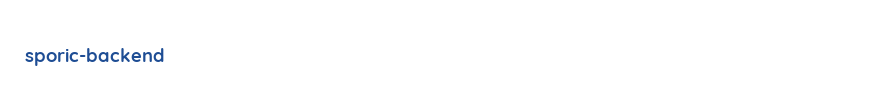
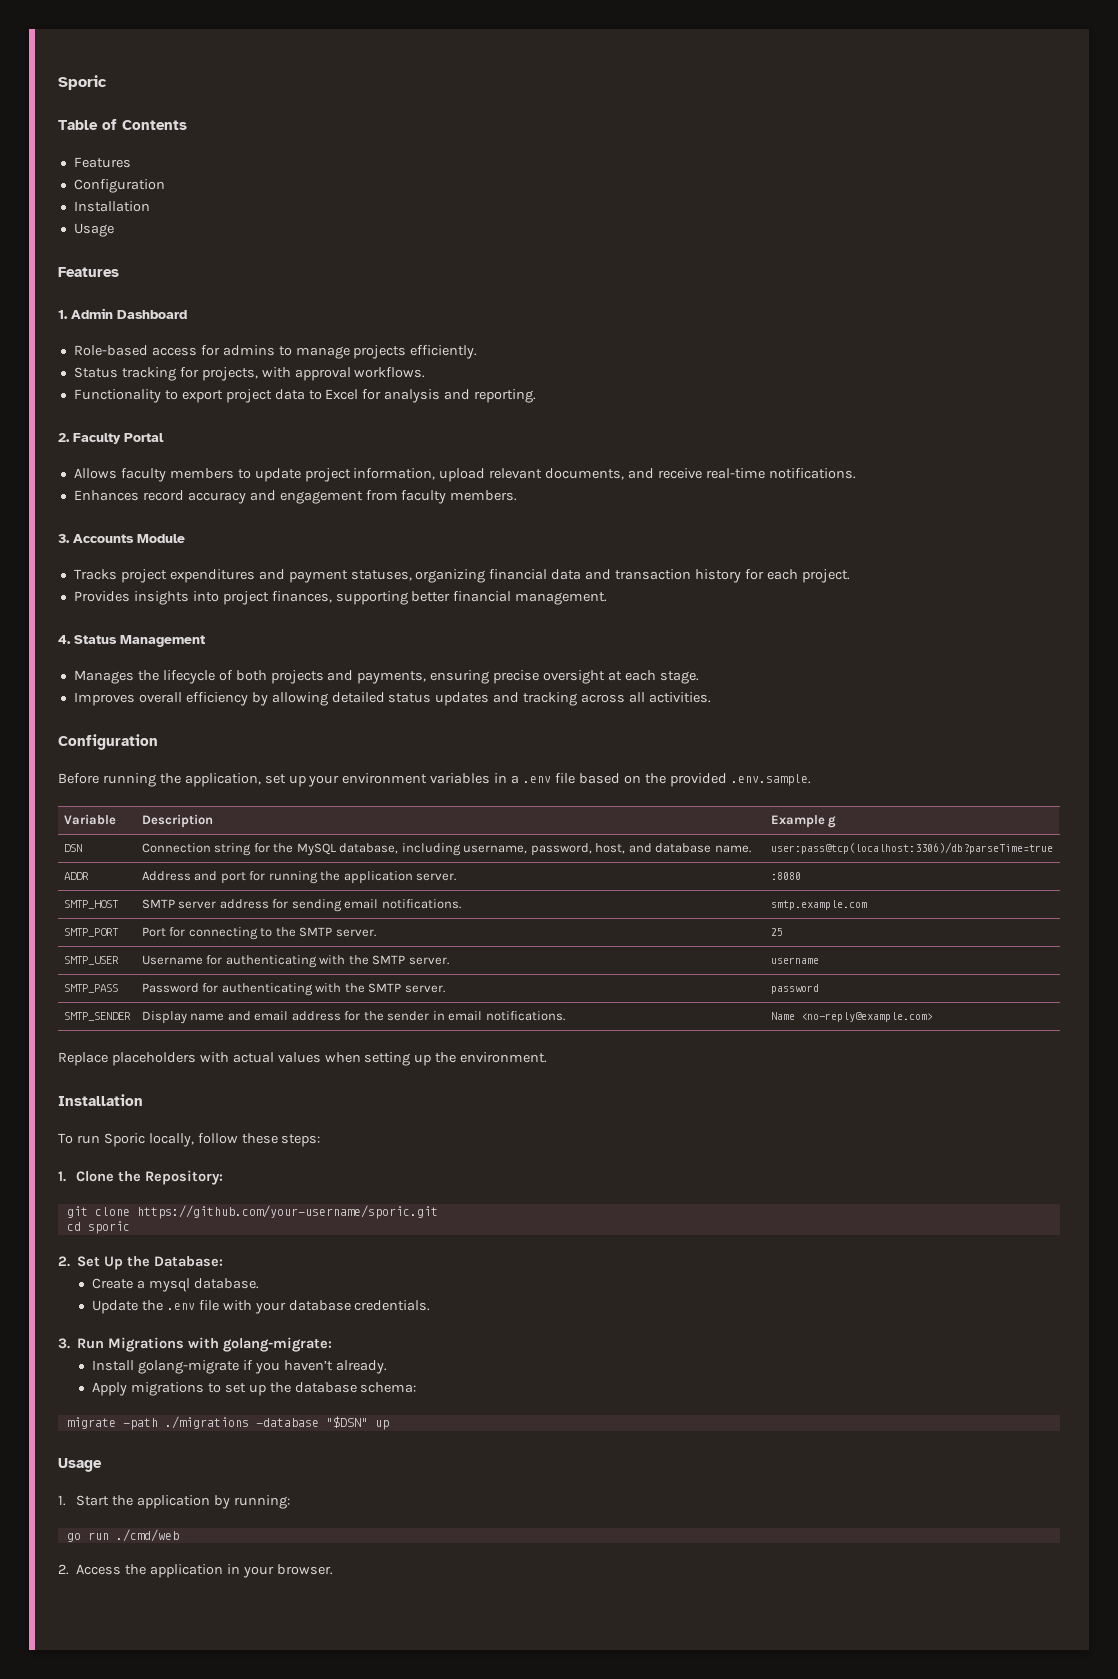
[25,48,165,66] sporic-backend -> [58,75,107,90] [58,119,187,130] [73,157,131,168] [73,179,165,193] [73,201,150,212] [73,223,114,237] [58,267,119,277] [58,308,187,319] [73,345,478,359] [73,367,426,381] [73,389,537,403] [58,433,164,444] [73,468,856,482] [73,490,518,504] [58,534,185,543] [73,569,850,583] [73,591,608,605] [58,635,205,647] [73,670,699,684] [73,692,711,706] [58,734,158,750] [58,773,811,787] [63,814,116,825] [141,814,213,828] [770,815,837,828] [63,844,82,852] [141,843,751,856] [770,842,1053,854] [63,872,89,880] [141,871,457,884] [770,872,801,880] [63,900,119,909] [141,899,461,912] [770,900,867,910] [63,928,119,937] [141,927,376,940] [770,928,783,936] [63,956,119,965] [141,955,449,968] [770,957,819,964] [63,984,118,993] [141,983,445,996] [770,984,819,994] [63,1012,131,1021] [141,1011,565,1024] [770,1012,933,1022] [58,1052,548,1066] [58,1094,143,1106] [58,1133,321,1147] [58,1170,223,1185] [66,1205,438,1219] [66,1221,130,1234] [58,1256,223,1270] [92,1278,259,1292] [92,1300,431,1314] [58,1337,332,1352] [92,1360,387,1374] [92,1382,417,1396] [66,1416,389,1430] [58,1458,102,1472] [58,1495,290,1509] [66,1529,179,1542] [58,1564,333,1578] Sporic // Table of Contents // Features // Configuration // Installation // Usage // Features // 1. Admin Dashboard // Role-based access for admins to manage projects efficiently. // Status tracking for projects, with approval workflows. // Functionality to export project data to Excel for analysis and reporting. // 2. Faculty Portal // Allows faculty members to update project information, upload relevant documents, and receive real-time notifications. // Enhances record accuracy and engagement from faculty members. // 3. Accounts Module // Tracks project expenditures and payment statuses, organizing financial data and transaction history for each project. // Provides insights into project finances, supporting better financial management. // 4. Status Management // Manages the lifecycle of both projects and payments, ensuring precise oversight at each stage. // Improves overall efficiency by allowing detailed status updates and tracking across all activities. // Configuration // Before running the application, set up your environment variables in a .env file based on the provided .env.sample. // Variable | Description | Example g // DSN | Connection string for the MySQL database, including username, password, host, and database name. | user:pass@tcp(localhost:3306)/db?parseTime=true // ADDR | Address and port for running the application server. | :8080 // SMTP_HOST | SMTP server address for sending email notifications. | smtp.example.com // SMTP_PORT | Port for connecting to the SMTP server. | 25 // SMTP_USER | Username for authenticating with the SMTP server. | username // SMTP_PASS | Password for authenticating with the SMTP server. | password // SMTP_SENDER | Display name and email address for the sender in email notifications. | Name <no-reply@example.com> // Replace placeholders with actual values when setting up the environment. // Installation // To run Sporic locally, follow these steps: // 1. Clone the Repository: // git clone https://github.com/your-username/sporic.git // cd sporic // 2. Set Up the Database: // Create a mysql database. // Update the .env file with your database credentials. // 3. Run Migrations with golang-migrate: // Install golang-migrate if you haven’t already. // Apply migrations to set up the database schema: // migrate -path ./migrations -database "$DSN" up // Usage // 1. Start the application by running: // go run ./cmd/web // 2. Access the application in your browser.

